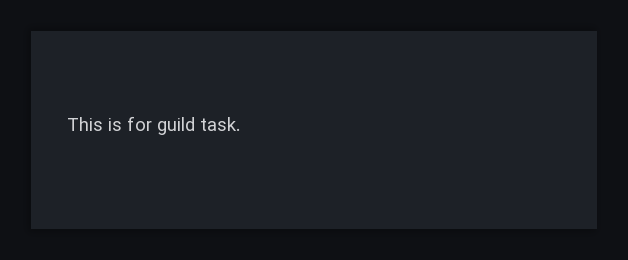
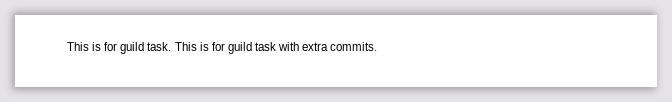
(240, 124) none -> [174,42,378,54] This is for guild task with extra commits.

